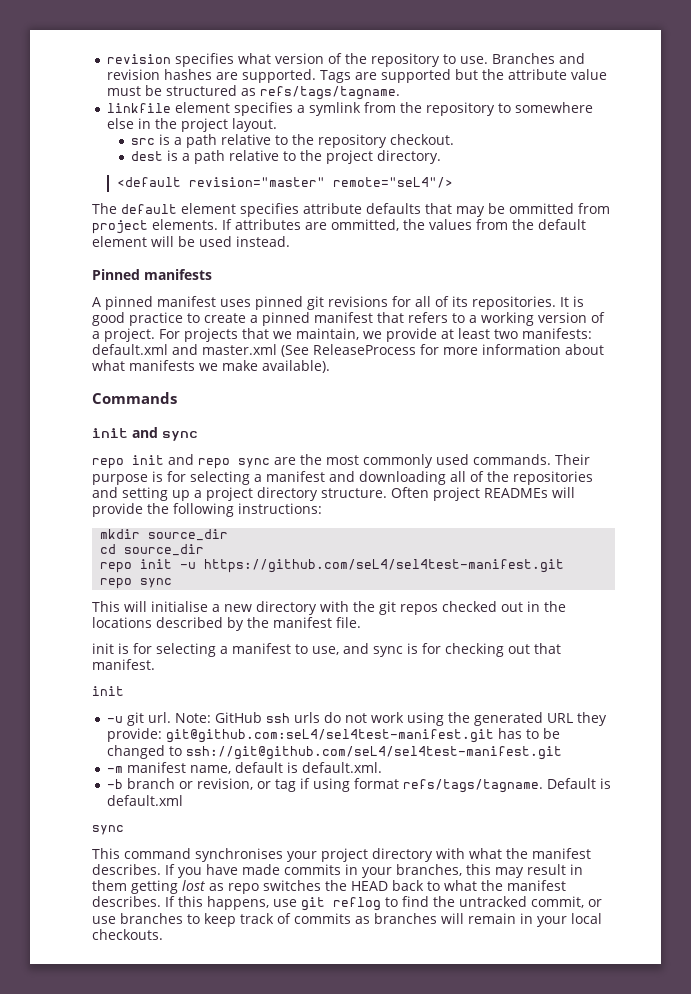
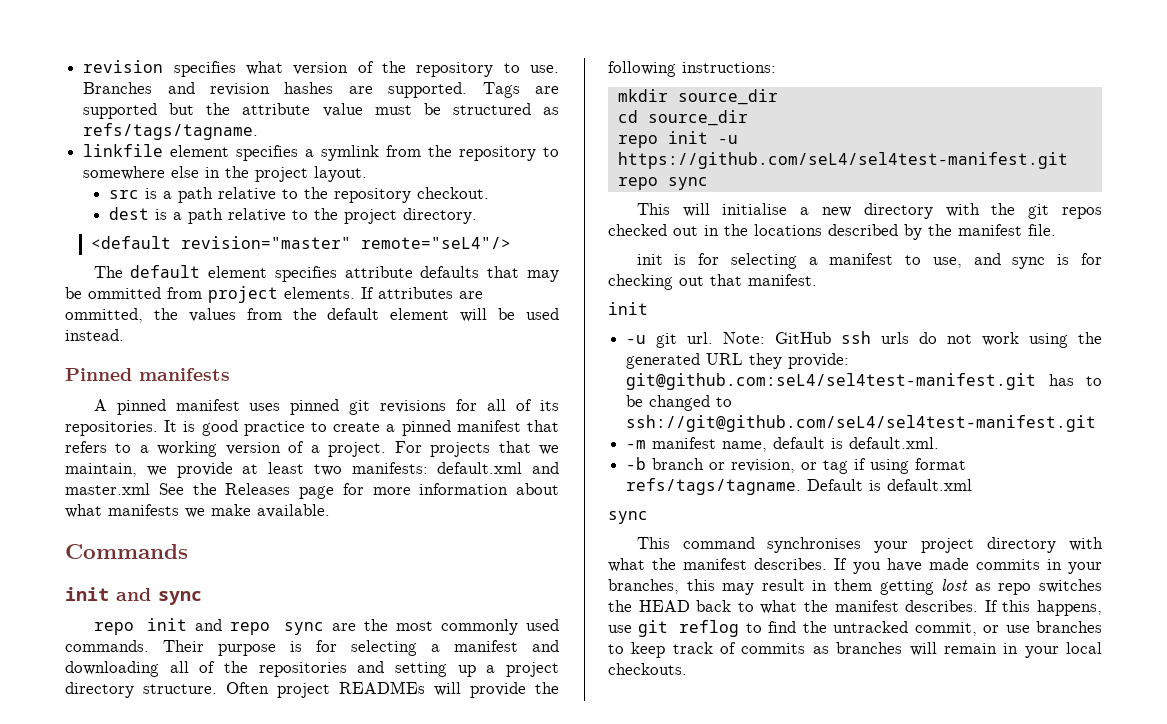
[281,344,416,357] (See ReleaseProcess -> [158,483,334,499] See the Releases page
[262,360,330,373] available). -> [257,504,330,518] available.

